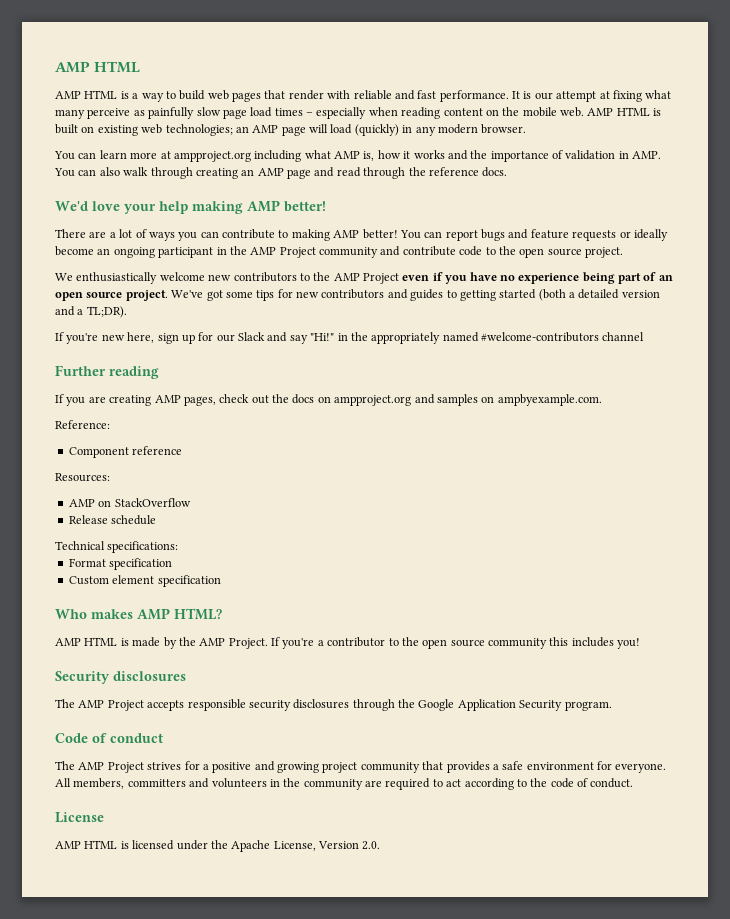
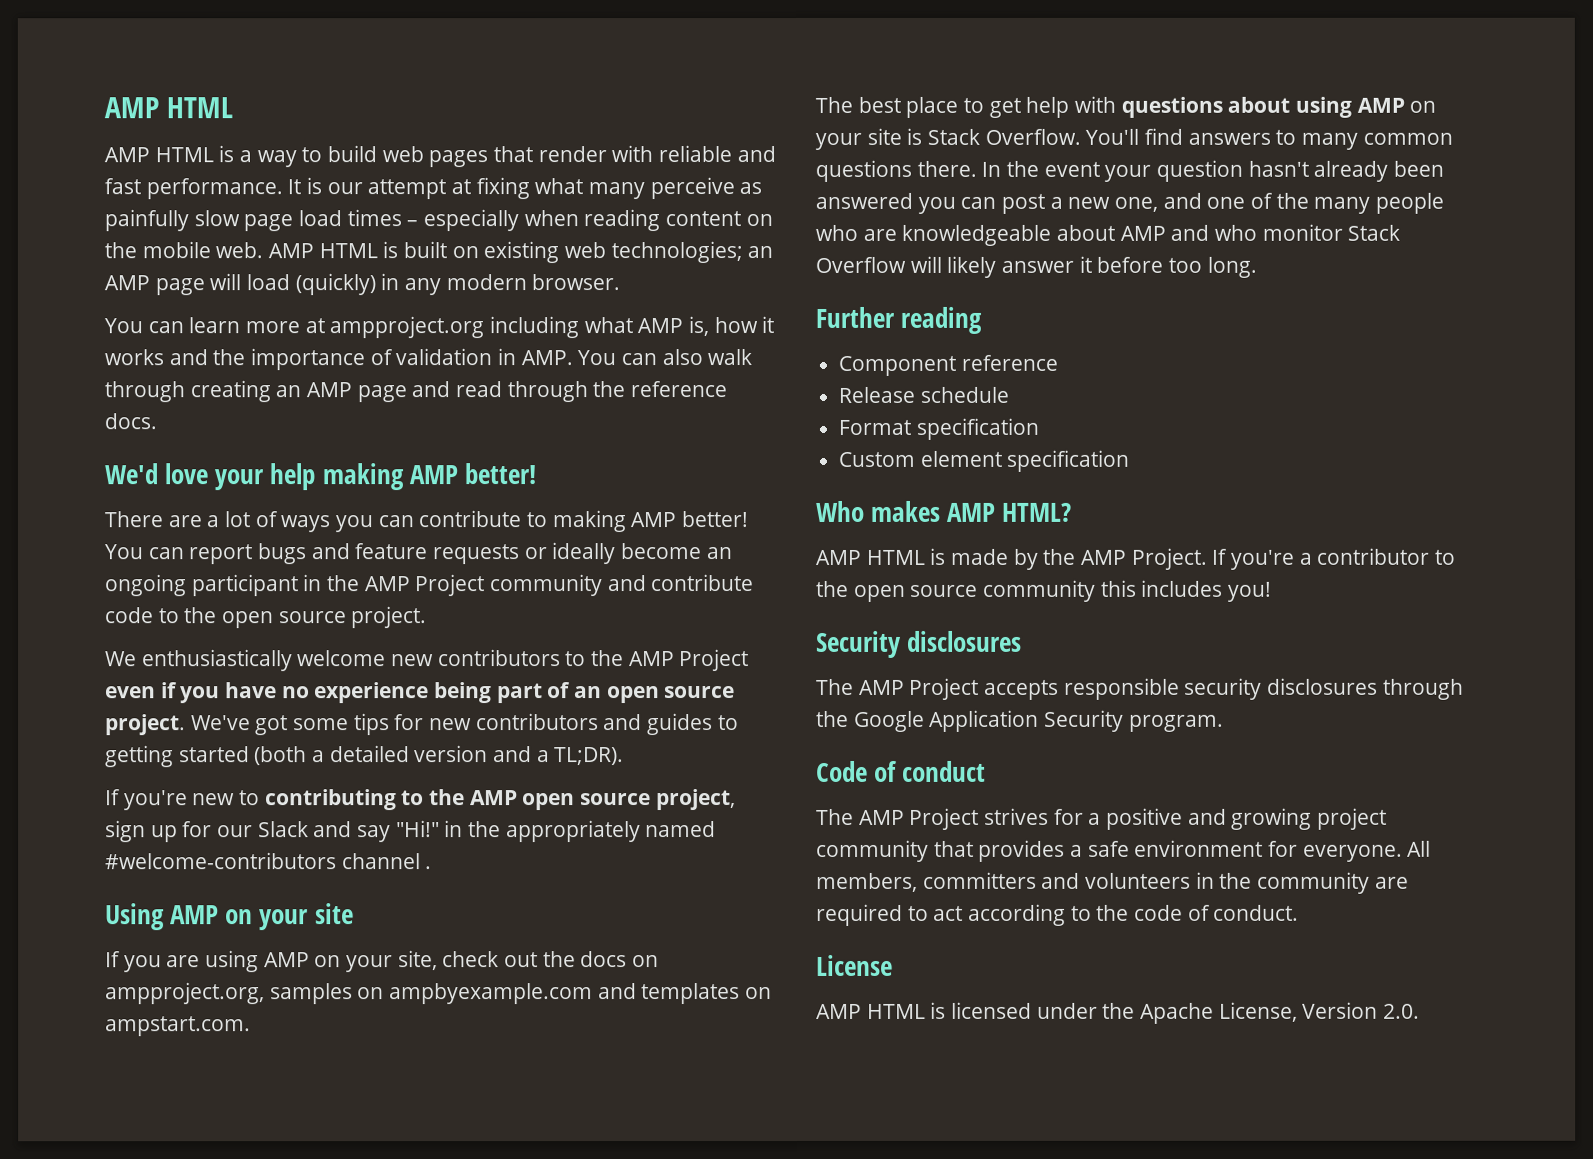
[127,332,155,343] here, -> [238,789,736,811] to contributing to the AMP open source project,
[55,365,159,379] [55,394,216,406] // Further reading // If you are creating AMP pages, -> [425,866,433,870] [105,903,354,931] [105,950,438,973] . // Using AMP on your site // If you are using AMP on your site,
[334,394,602,406] [55,420,110,429] [68,446,183,458] [55,473,110,482] [68,498,191,507] ampproject.org and samples on ampbyexample.com. // Reference: // Component reference // Resources: // AMP on StackOverflow -> [105,982,773,1005] [105,1016,251,1037] [815,95,1437,118] [815,127,1453,150] [815,159,1445,182] [815,192,1445,214] [815,223,1401,246] [815,255,1257,278] [815,306,983,334] [838,354,1058,376] ampproject.org, samples on ampbyexample.com and templates on ampstart.com. // The best place to get help with questions about using AMP on your site is Stack Overflow. You'll find answers to many common questions there. In the event your question hasn't already been answered you can post a new one, and one of the many people who are knowledgeable about AMP and who monitor Stack Overflow will likely answer it before too long. // Further reading // Component reference
[55,541,179,553] // Technical specifications: -> (1009, 394) none

